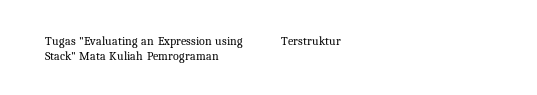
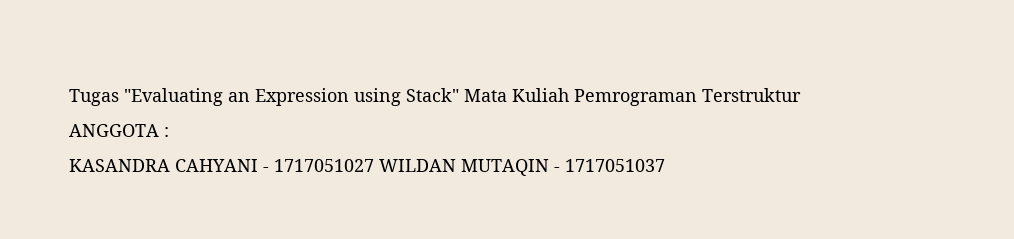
(341, 40) none -> [69,124,169,137] [69,159,665,176] // ANGGOTA : // KASANDRA CAHYANI - 1717051027 WILDAN MUTAQIN - 1717051037

